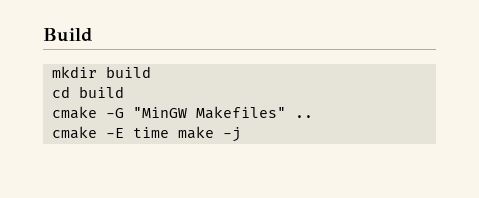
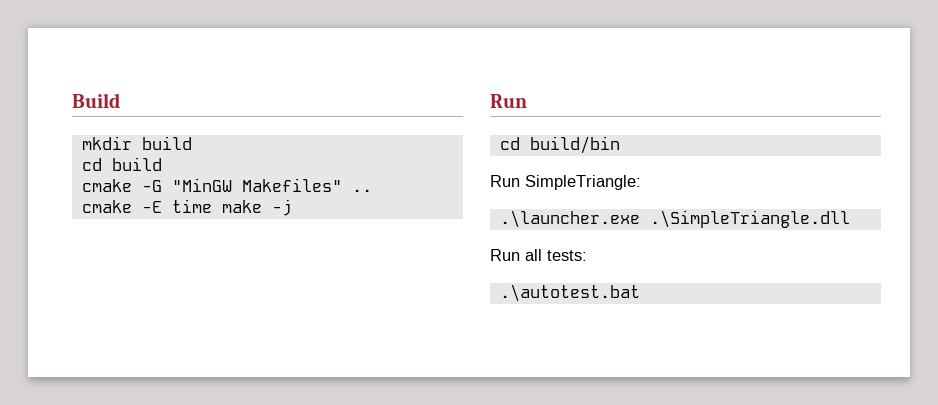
(241, 134) none -> [490,94,527,108] [499,136,620,154] [490,175,641,190] [499,210,850,228] [490,249,587,261] [499,284,640,302] // Run // cd build/bin // Run SimpleTriangle: // .\launcher.exe .\SimpleTriangle.dll // Run all tests: // .\autotest.bat

